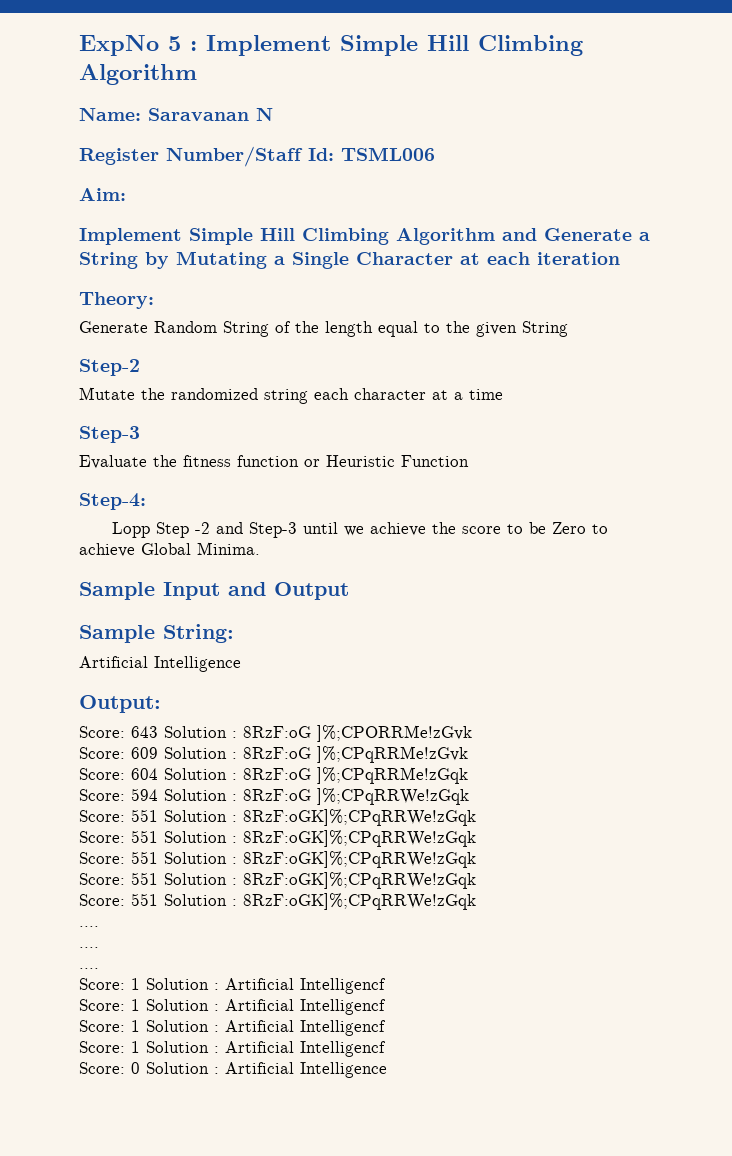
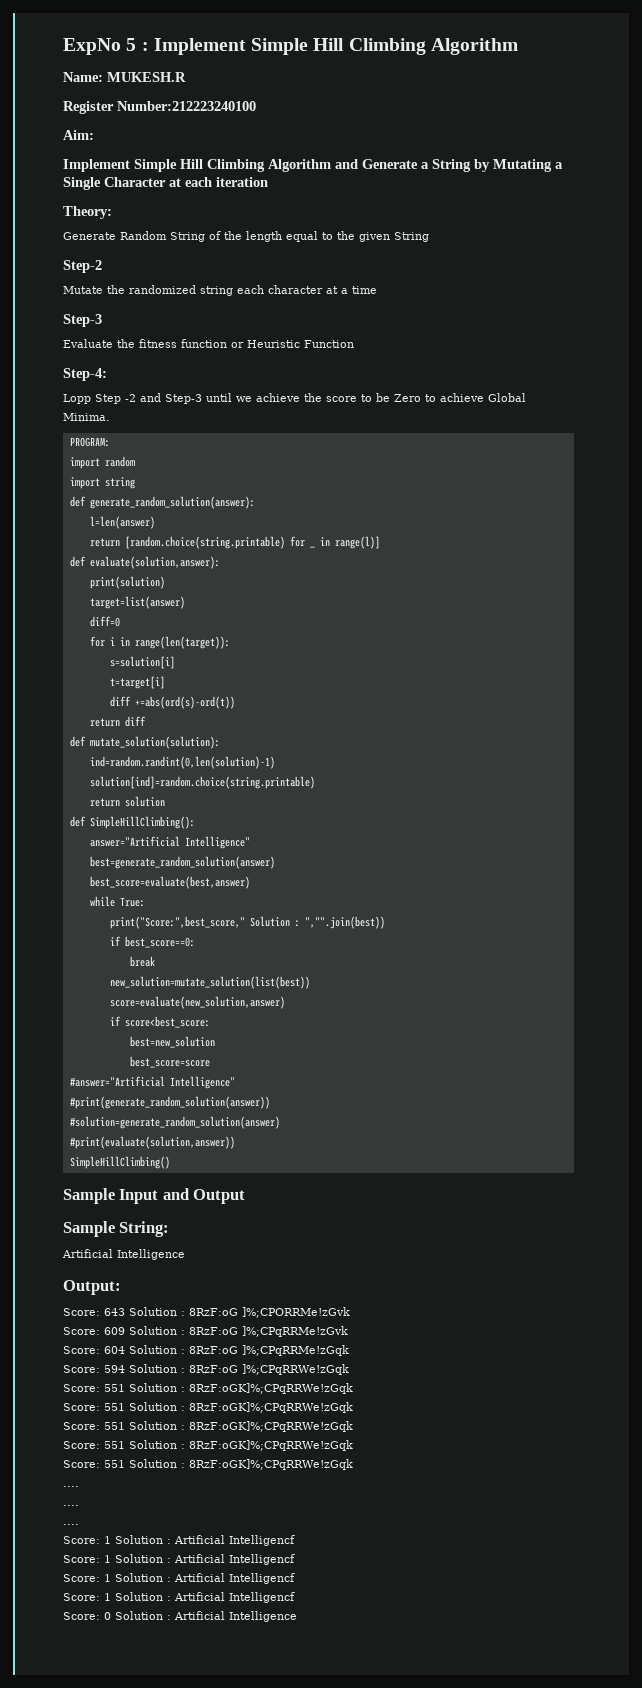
[148,108,273,121] Saravanan N -> [107,72,186,82] MUKESH.R
[166,146,435,167] Number/Staff Id: TSML006 -> [117,101,256,111] Number:212223240100
(260, 548) none -> [69,437,110,447] [69,456,135,469] [69,477,135,489] [69,496,255,509] [89,516,155,529] [89,536,315,549] [319,536,380,549] [69,556,220,569] [89,576,165,589] [89,596,185,609] [89,616,120,627] [89,636,230,649] [109,656,175,669] [109,676,165,689] [109,696,235,709] [89,716,146,727] [69,736,220,749] [89,756,275,769] [89,776,315,789] [89,796,165,807] [69,816,195,829] [89,836,250,849] [89,856,275,869] [89,876,250,889] [89,896,145,907] [109,916,385,929] [109,936,195,948] [129,956,155,967] [109,976,310,989] [109,996,285,1009] [109,1016,210,1028] [129,1036,215,1048] [129,1056,210,1068] [69,1076,235,1089] [69,1096,270,1109] [69,1116,280,1129] [69,1136,235,1149] [69,1156,170,1169] // PROGRAM: // import random // import string // def generate_random_solution(answer): // l=len(answer) // return [random.choice(string.printable) for _ in range(l)] // def evaluate(solution,answer): // print(solution) // target=list(answer) // diff=0 // for i in range(len(target)): // s=solution[i] // t=target[i] // diff +=abs(ord(s)-ord(t)) // return diff // def mutate_solution(solution): // ind=random.randint(0,len(solution)-1) // solution[ind]=random.choice(string.printable) // return solution // def SimpleHillClimbing(): // answer="Artificial Intelligence" // best=generate_random_solution(answer) // best_score=evaluate(best,answer) // while True: // print("Score:",best_score," Solution : ","".join(best)) // if best_score==0: // break // new_solution=mutate_solution(list(best)) // score=evaluate(new_solution,answer) // if score<best_score: // best=new_solution // best_score=score // #answer="Artificial Intelligence" // #print(generate_random_solution(answer)) // #solution=generate_random_solution(answer) // #print(evaluate(solution,answer)) // SimpleHillClimbing()

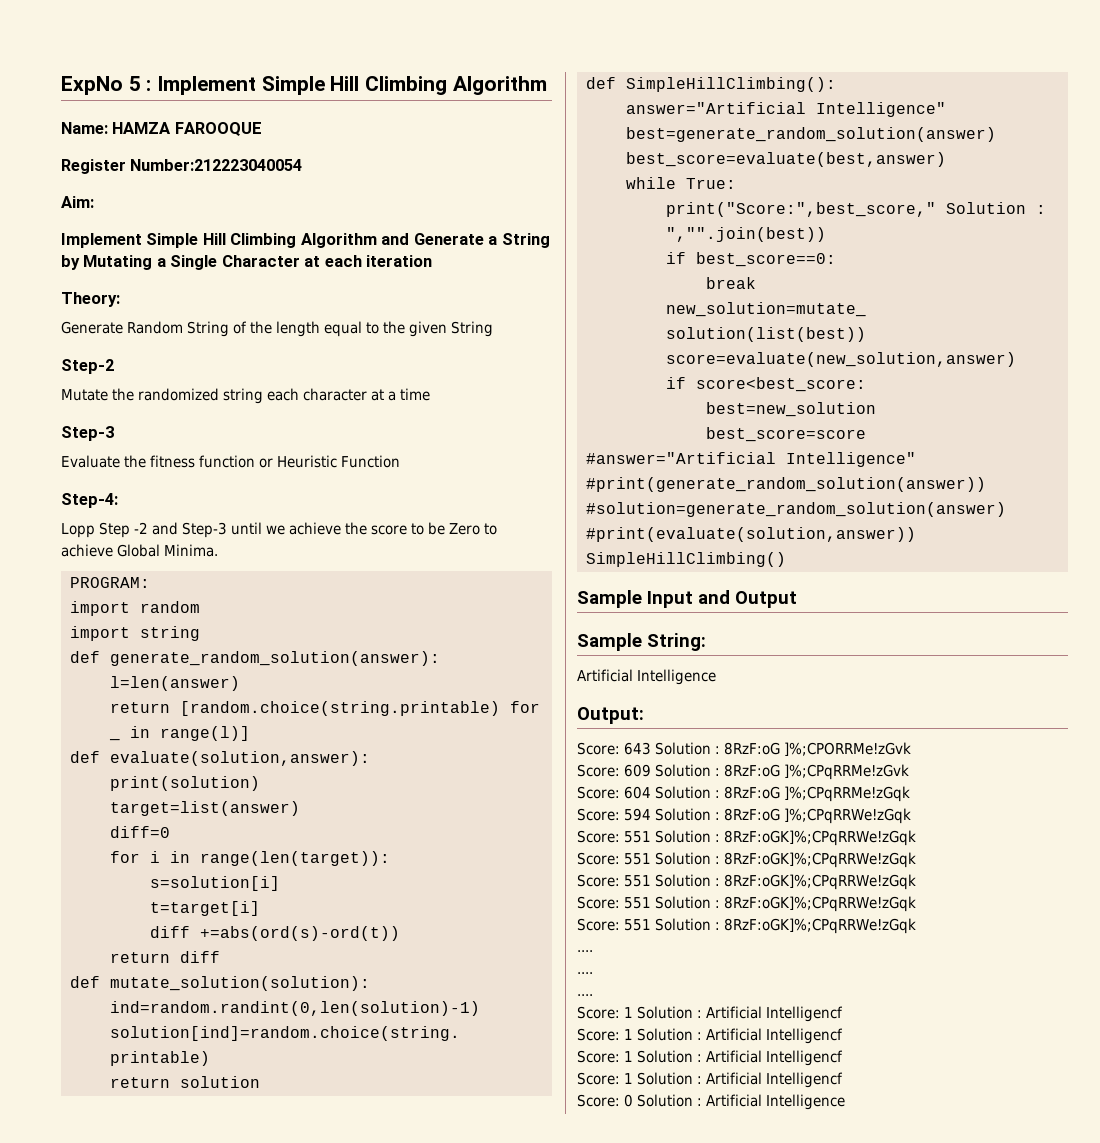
[107,72,186,82] MUKESH.R -> [112,122,262,136] HAMZA FAROOQUE
[117,101,256,111] Number:212223240100 -> [130,159,303,171] Number:212223040054

